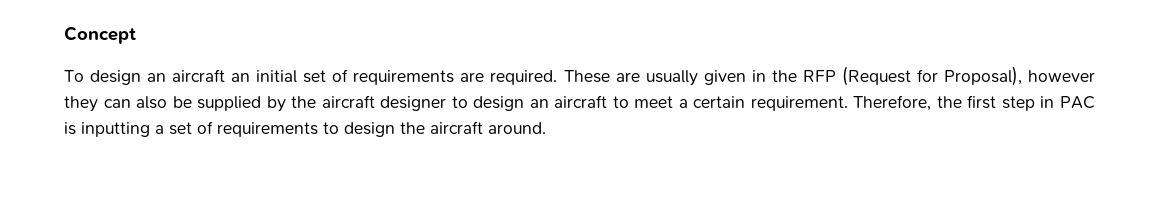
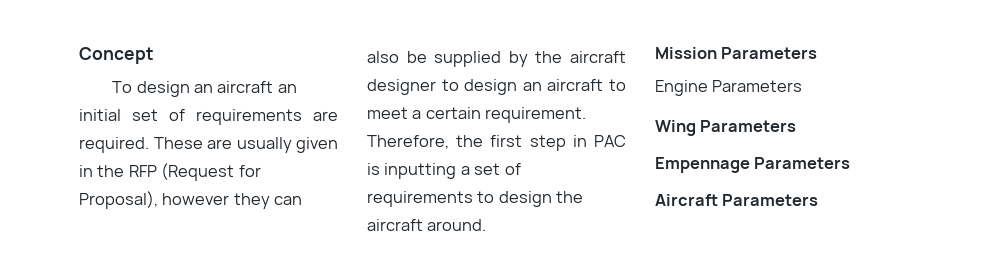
(546, 128) none -> [655,47,818,59] [655,80,803,96] [655,120,797,136] [655,157,851,173] [655,194,819,206] // Mission Parameters // Engine Parameters // Wing Parameters // Empennage Parameters // Aircraft Parameters

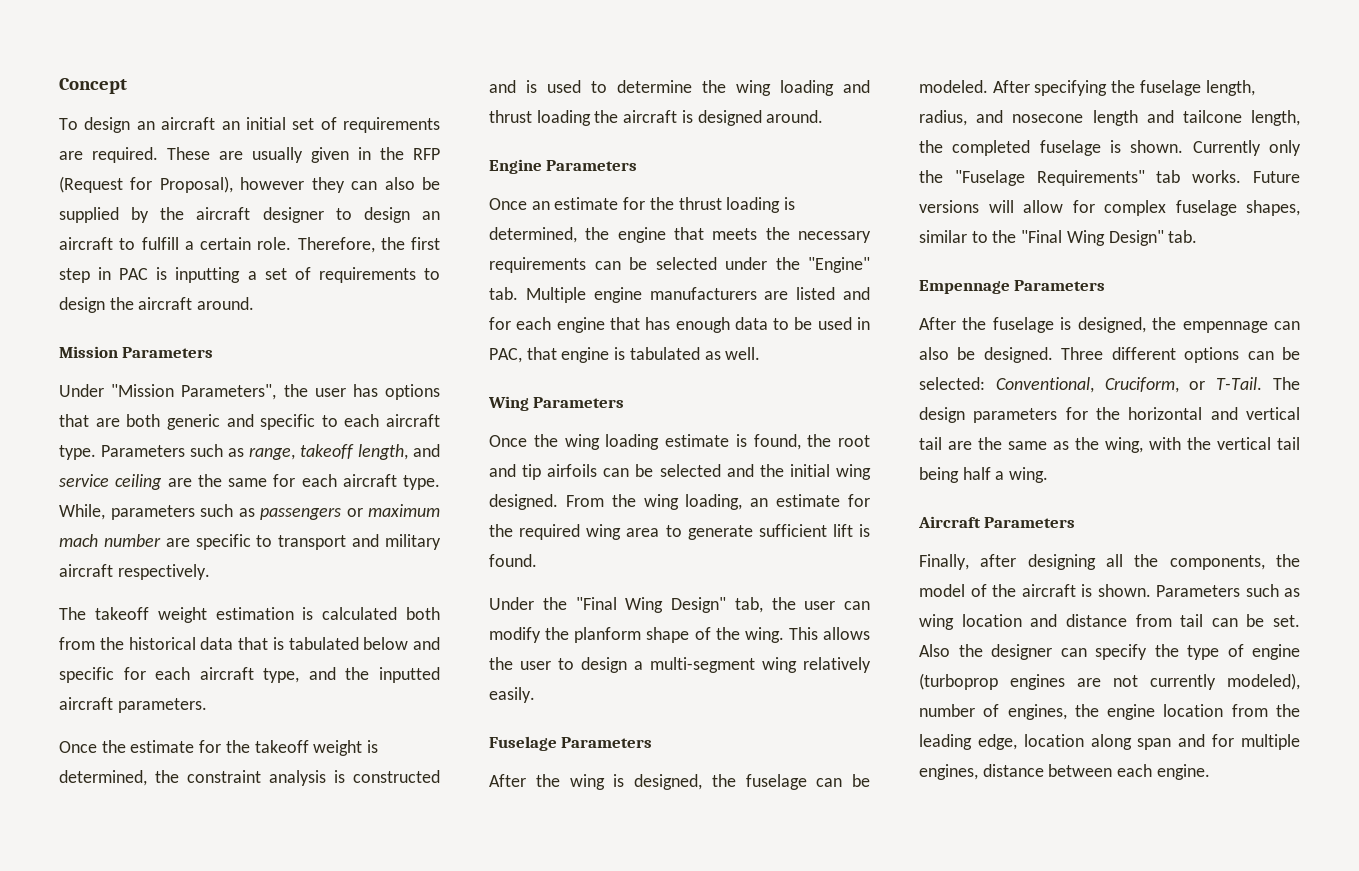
[367,107,408,119] meet -> [141,237,179,250] fulfill
[485,107,587,123] requirement. -> [257,237,292,250] role.
[655,80,803,96] [655,120,797,136] [655,157,851,173] [655,194,819,206] Engine Parameters // Wing Parameters // Empennage Parameters // Aircraft Parameters -> [59,384,440,400] [59,414,440,430] [59,444,440,460] [59,474,440,490] [59,504,440,520] [59,534,441,550] [59,564,210,580] [59,607,440,623] [59,637,440,650] [59,667,440,683] [59,697,207,713] [59,740,379,756] [59,770,440,786] [489,80,870,96] [489,110,824,126] [489,159,638,174] [489,197,796,213] [489,227,871,243] [489,257,870,273] [489,287,870,303] [489,317,870,333] [489,347,761,363] [488,396,625,411] [489,434,870,450] [489,464,871,480] [489,494,870,510] [489,524,870,540] [489,554,537,567] [489,597,870,613] [489,627,870,643] [489,657,871,673] [489,687,535,703] [489,736,653,751] [489,774,870,790] [919,80,1255,96] [919,110,1300,126] [919,140,1301,156] [919,170,1300,186] [919,200,1300,216] [919,230,1198,246] [919,280,1106,294] [919,317,1300,333] [919,347,1300,363] [919,377,1300,393] [919,407,1300,423] [919,437,1300,453] [919,467,1049,483] [918,516,1076,528] [919,554,1300,570] [919,584,1300,597] [919,614,1300,630] [919,644,1300,660] [919,673,1300,690] [919,704,1300,720] [919,734,1300,750] [919,764,1210,780] Under "Mission Parameters", the user has options that are both generic and specific to each aircraft type. Parameters such as range, takeoff length, and service ceiling are the same for each aircraft type. While, parameters such as passengers or maximum mach number are specific to transport and military aircraft respectively. // The takeoff weight estimation is calculated both from the historical data that is tabulated below and specific for each aircraft type, and the inputted aircraft parameters. // Once the estimate for the takeoff weight is determined, the constraint analysis is constructed and is used to determine the wing loading and thrust loading the aircraft is designed around. // Engine Parameters // Once an estimate for the thrust loading is determined, the engine that meets the necessary requirements can be selected under the "Engine" tab. Multiple engine manufacturers are listed and for each engine that has enough data to be used in PAC, that engine is tabulated as well. // Wing Parameters // Once the wing loading estimate is found, the root and tip airfoils can be selected and the initial wing designed. From the wing loading, an estimate for the required wing area to generate sufficient lift is found. // Under the "Final Wing Design" tab, the user can modify the planform shape of the wing. This allows the user to design a multi-segment wing relatively easily. // Fuselage Parameters // After the wing is designed, the fuselage can be modeled. After specifying the fuselage length, radius, and nosecone length and tailcone length, the completed fuselage is shown. Currently only the "Fuselage Requirements" tab works. Future versions will allow for complex fuselage shapes, similar to the "Final Wing Design" tab. // Empennage Parameters // After the fuselage is designed, the empennage can also be designed. Three different options can be selected: Conventional, Cruciform, or T-Tail. The design parameters for the horizontal and vertical tail are the same as the wing, with the vertical tail being half a wing. // Aircraft Parameters // Finally, after designing all the components, the model of the aircraft is shown. Parameters such as wing location and distance from tail can be set. Also the designer can specify the type of engine (turboprop engines are not currently modeled), number of engines, the engine location from the leading edge, location along span and for multiple engines, distance between each engine.

